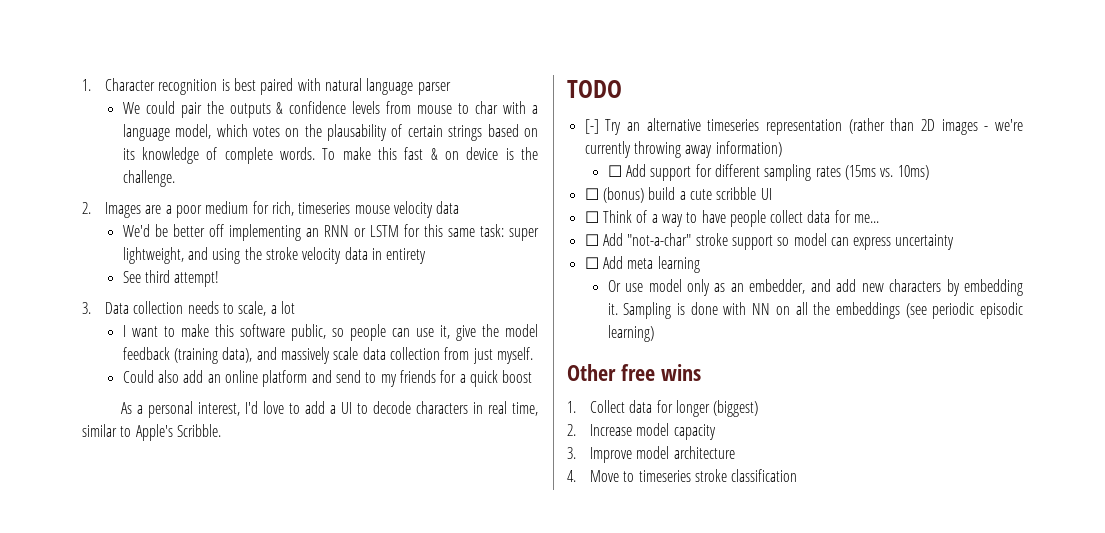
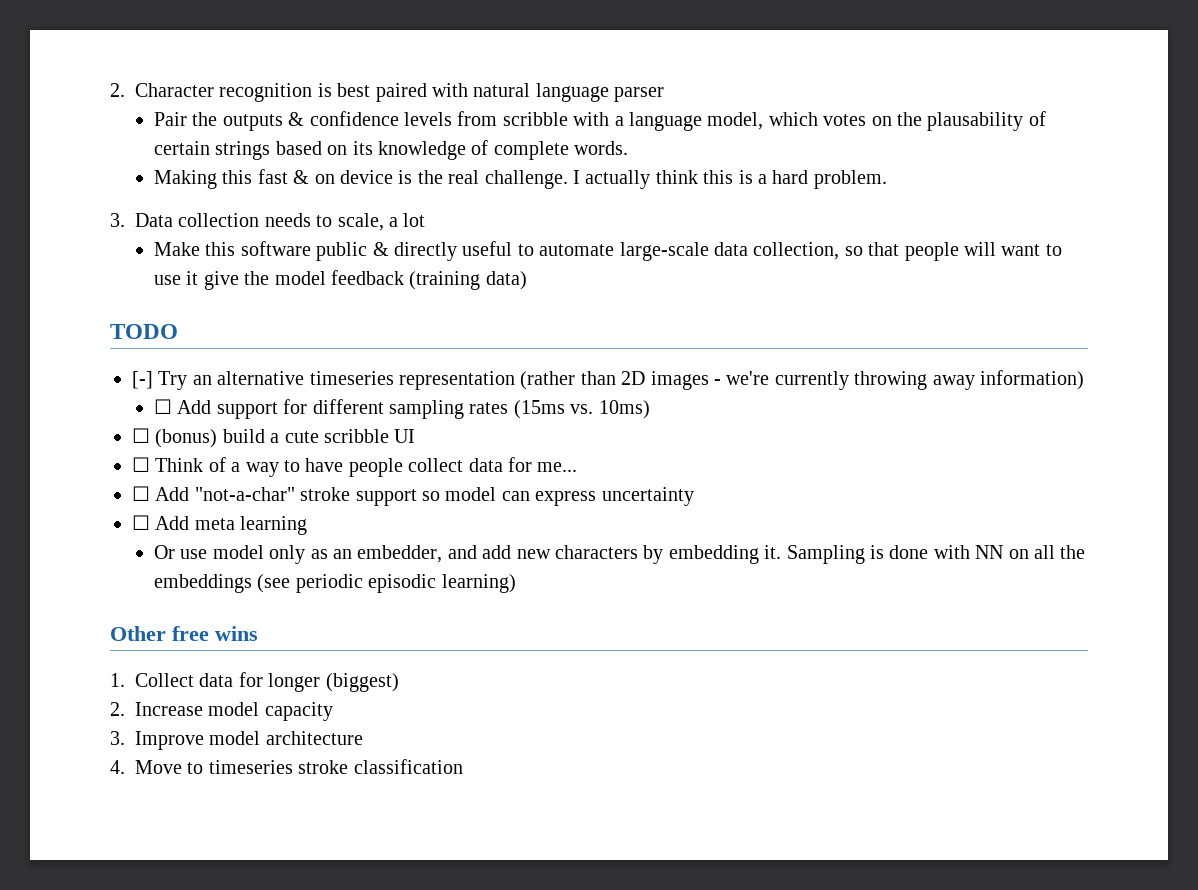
[82,79,91,91] 1. -> [110,83,125,97] 2.
[122,101,202,118] We could pair -> [154,112,188,126] Pair
[417,101,499,114] mouse to char -> [502,112,568,126] scribble
[322,147,371,160] To make -> [154,170,218,189] // Making
(539, 153) none -> [448,170,480,184] real
[82,201,460,218] [122,224,539,241] [122,247,427,264] [122,270,220,287] // 2. Images are a poor medium for rich, timeseries mouse velocity data // We'd be better off implementing an RNN or LSTM for this same task: super lightweight, and using the stroke velocity data in entirety // See third attempt! -> [573,170,887,189] I actually think this is a hard problem.
[122,324,450,341] I want to make this software public, so people can use it, -> [154,241,1062,261] [154,271,199,285] Make this software public & directly useful to automate large-scale data collection, so that people will want to use it
[222,347,533,364] [122,370,533,387] [120,401,539,418] [82,424,221,441] data), and massively scale data collection from just myself. // Could also add an online platform and send to my friends for a quick boost // As a personal interest, I'd love to add a UI to decode characters in real time, similar to Apple's Scribble. -> [485,271,527,290] data)

